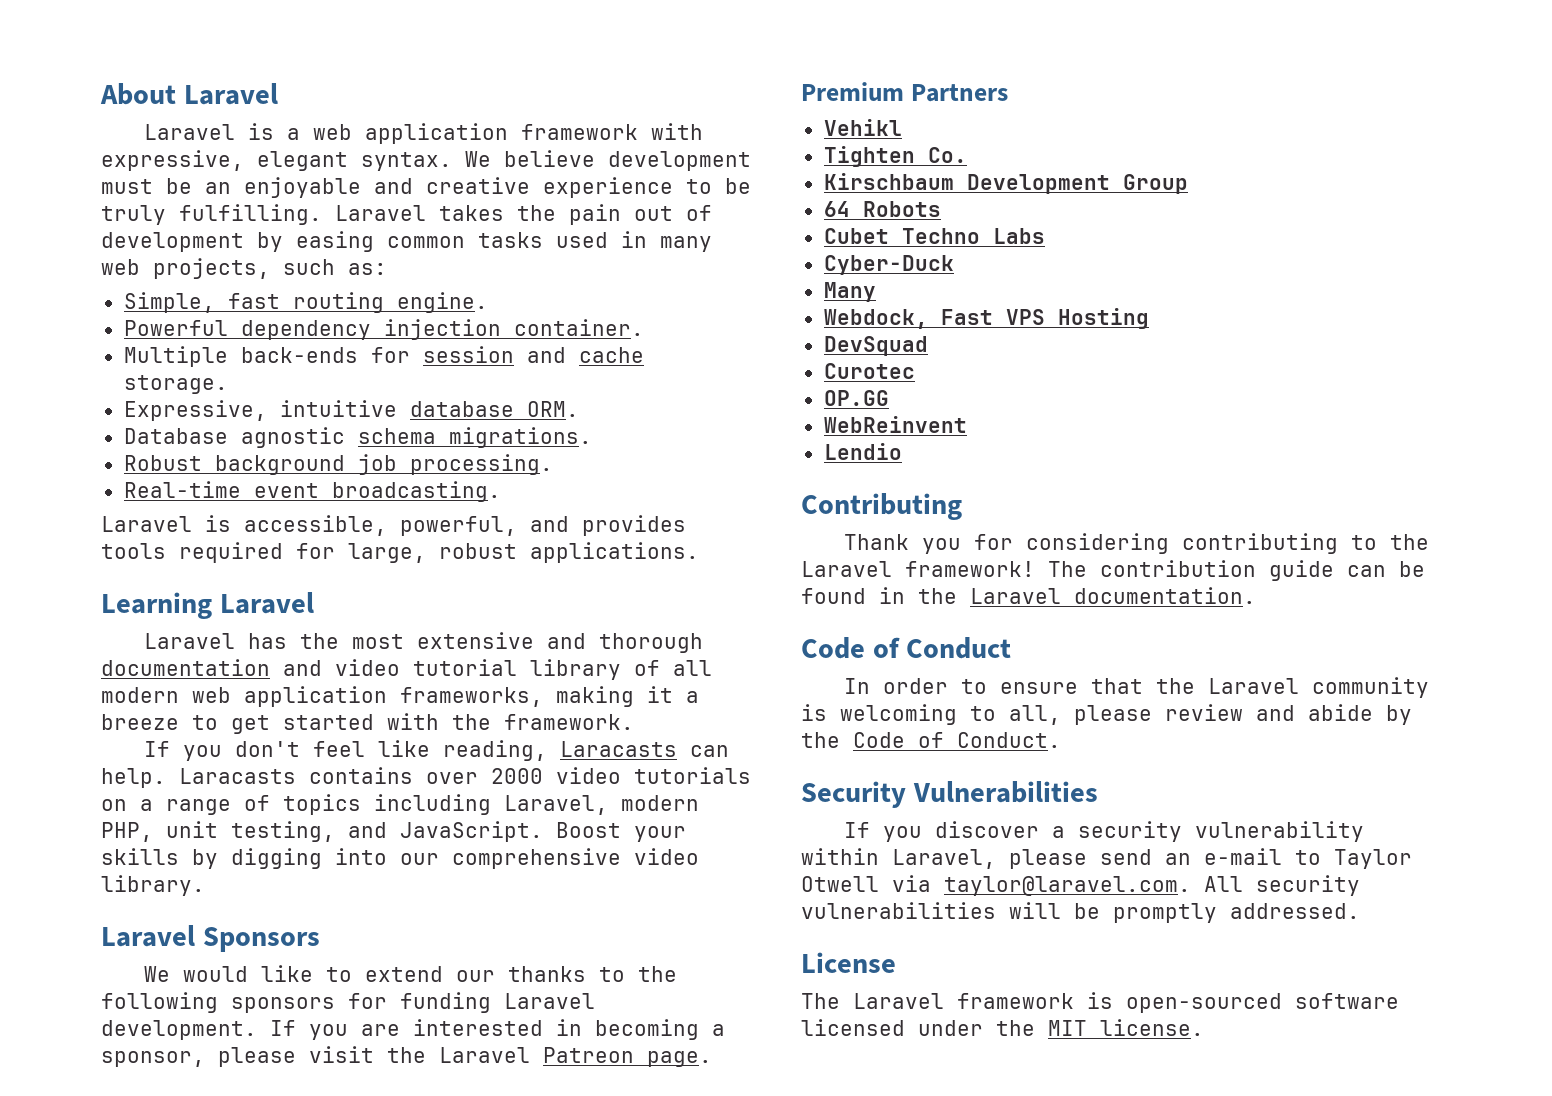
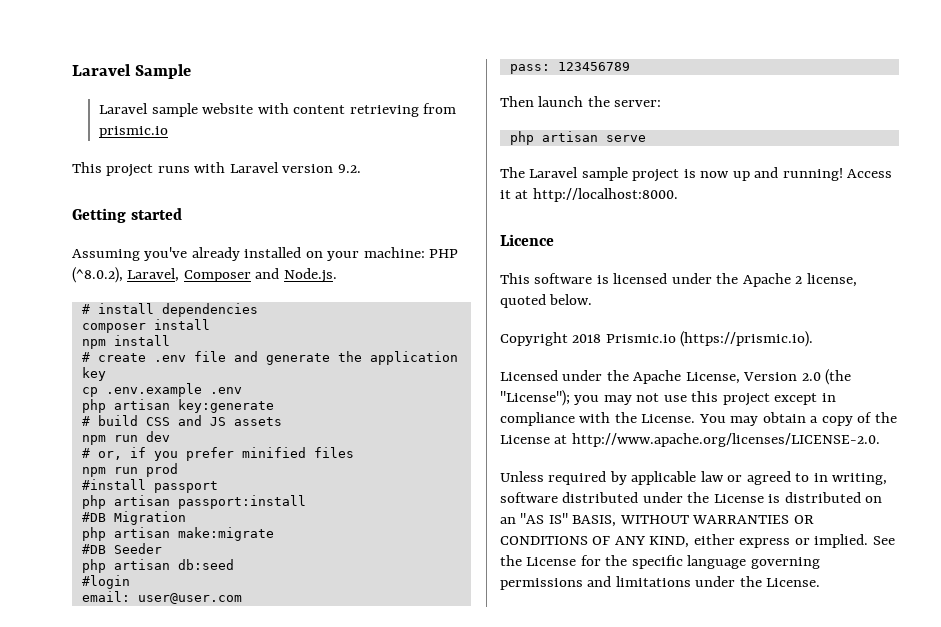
[100,83,278,105] [143,123,703,144] [101,150,751,171] [101,177,751,198] [101,204,712,225] [101,231,712,252] [101,258,387,279] [123,292,488,313] [123,319,644,340] [123,346,644,367] [123,375,228,394] [123,400,579,421] [123,427,592,448] [123,454,553,475] [123,481,501,502] [101,515,686,536] [101,542,699,563] [101,592,314,619] [143,632,703,653] [101,659,712,680] [101,686,699,707] [101,713,634,734] [143,740,729,761] [101,767,751,788] [101,794,699,815] [101,821,686,842] [101,848,699,869] [101,875,205,896] [101,925,320,952] [143,965,677,982] [101,992,595,1013] [101,1019,725,1040] [101,1046,712,1067] [801,82,1008,102] [823,119,902,136] [823,146,967,167] [823,173,1188,194] [823,201,941,217] [823,228,1045,244] [823,255,954,275] [823,282,876,302] [823,308,1149,329] [823,336,928,356] [823,363,915,379] [823,390,889,406] [823,416,967,433] [823,443,902,460] [801,493,962,520] [843,533,1429,554] [801,560,1425,581] [801,587,1256,604] [801,637,1012,659] [843,677,1429,698] [801,704,1412,725] [801,732,1061,748] [801,781,1098,808] [843,821,1364,842] [801,848,1412,869] [801,875,1360,896] [801,902,1360,923] [801,952,896,973] [801,992,1399,1013] [801,1019,1204,1036] About Laravel // Laravel is a web application framework with expressive, elegant syntax. We believe development must be an enjoyable and creative experience to be truly fulfilling. Laravel takes the pain out of development by easing common tasks used in many web projects, such as: // Simple, fast routing engine. // Powerful dependency injection container. // Multiple back-ends for session and cache storage. // Expressive, intuitive database ORM. // Database agnostic schema migrations. // Robust background job processing. // Real-time event broadcasting. // Laravel is accessible, powerful, and provides tools required for large, robust applications. // Learning Laravel // Laravel has the most extensive and thorough documentation and video tutorial library of all modern web application frameworks, making it a breeze to get started with the framework. // If you don't feel like reading, Laracasts can help. Laracasts contains over 2000 video tutorials on a range of topics including Laravel, modern PHP, unit testing, and JavaScript. Boost your skills by digging into our comprehensive video library. // Laravel Sponsors // We would like to extend our thanks to the following sponsors for funding Laravel development. If you are interested in becoming a sponsor, please visit the Laravel Patreon page. // Premium Partners // Vehikl // Tighten Co. // Kirschbaum Development Group // 64 Robots // Cubet Techno Labs // Cyber-Duck // Many // Webdock, Fast VPS Hosting // DevSquad // Curotec // OP.GG // WebReinvent // Lendio // Contributing // Thank you for considering contributing to the Laravel framework! The contribution guide can be found in the Laravel documentation. // Code of Conduct // In order to ensure that the Laravel community is welcoming to all, please review and abide by the Code of Conduct. // Security Vulnerabilities // If you discover a security vulnerability within Laravel, please send an e-mail to Taylor Otwell via taylor@laravel.com. All security vulnerabilities will be promptly addressed. // License // The Laravel framework is open-sourced software licensed under the MIT license. -> [72,64,192,79] [99,103,457,117] [99,126,169,138] [72,162,361,177] [72,208,182,223] [72,247,459,261] [72,267,337,283] [81,303,258,317] [81,319,210,333] [81,335,170,349] [81,351,458,365] [81,367,106,381] [81,383,242,397] [81,399,274,413] [81,415,282,426] [81,431,170,445] [81,447,354,461] [81,463,178,477] [81,479,218,493] [81,495,306,509] [81,511,186,525] [81,527,274,541] [81,543,162,554] [81,559,234,573] [81,575,130,589] [81,591,242,604] [509,62,630,74] [500,96,662,107] [509,131,646,145] [500,167,893,182] [500,188,678,202] [500,234,554,246] [500,273,857,287] [500,294,593,308] [500,331,814,347] [500,369,852,385] [500,390,836,406] [500,412,897,426] [500,433,880,447] [500,471,888,485] [500,492,883,503] [500,513,814,527] [500,534,895,548] [500,555,820,569] [500,576,821,590] Laravel Sample // Laravel sample website with content retrieving from prismic.io // This project runs with Laravel version 9.2. // Getting started // Assuming you've already installed on your machine: PHP (^8.0.2), Laravel, Composer and Node.js. // # install dependencies // composer install // npm install // # create .env file and generate the application key // cp .env.example .env // php artisan key:generate // # build CSS and JS assets // npm run dev // # or, if you prefer minified files // npm run prod // #install passport // php artisan passport:install // #DB Migration // php artisan make:migrate // #DB Seeder // php artisan db:seed // #login // email: user@user.com // pass: 123456789 // Then launch the server: // php artisan serve // The Laravel sample project is now up and running! Access it at http://localhost:8000. // Licence // This software is licensed under the Apache 2 license, quoted below. // Copyright 2018 Prismic.io (https://prismic.io). // Licensed under the Apache License, Version 2.0 (the "License"); you may not use this project except in compliance with the License. You may obtain a copy of the License at http://www.apache.org/licenses/LICENSE-2.0. // Unless required by applicable law or agreed to in writing, software distributed under the License is distributed on an "AS IS" BASIS, WITHOUT WARRANTIES OR CONDITIONS OF ANY KIND, either express or implied. See the License for the specific language governing permissions and limitations under the License.

